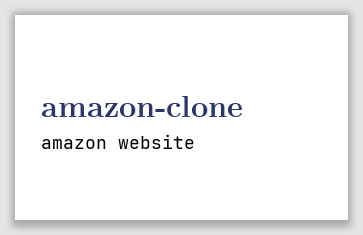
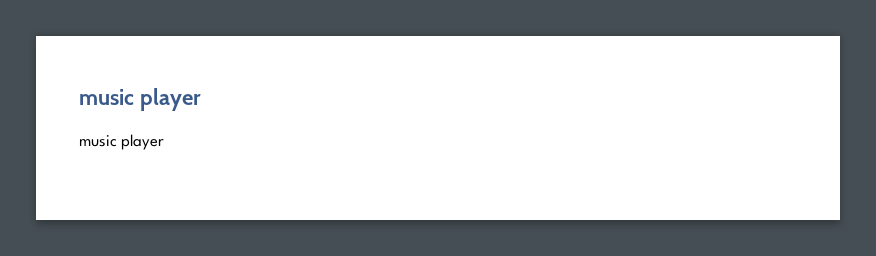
[41,96,243,117] [41,134,195,149] amazon-clone // amazon website -> [79,88,201,111] [79,134,165,150] music player // music player

